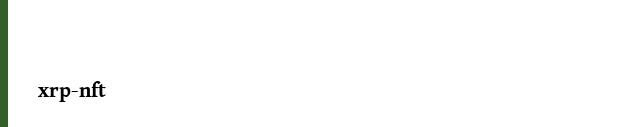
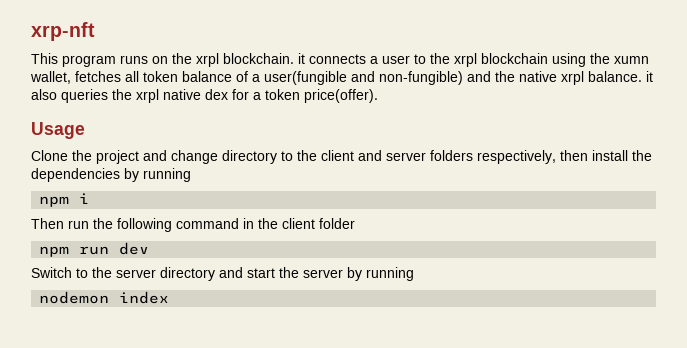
(106, 91) none -> [31,53,649,67] [30,71,653,85] [31,89,378,103] [31,122,85,139] [31,150,652,164] [31,168,191,182] [39,193,90,207] [31,218,355,232] [39,242,150,257] [31,267,414,281] [39,291,170,304] // This program runs on the xrpl blockchain. it connects a user to the xrpl blockchain using the xumn wallet, fetches all token balance of a user(fungible and non-fungible) and the native xrpl balance. it also queries the xrpl native dex for a token price(offer). // Usage // Clone the project and change directory to the client and server folders respectively, then install the dependencies by running // npm i // Then run the following command in the client folder // npm run dev // Switch to the server directory and start the server by running // nodemon index

